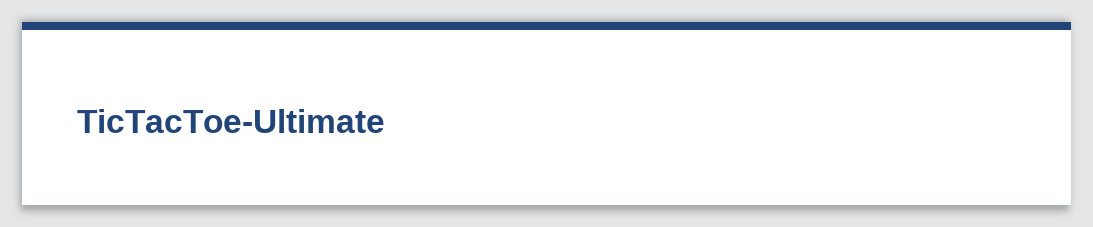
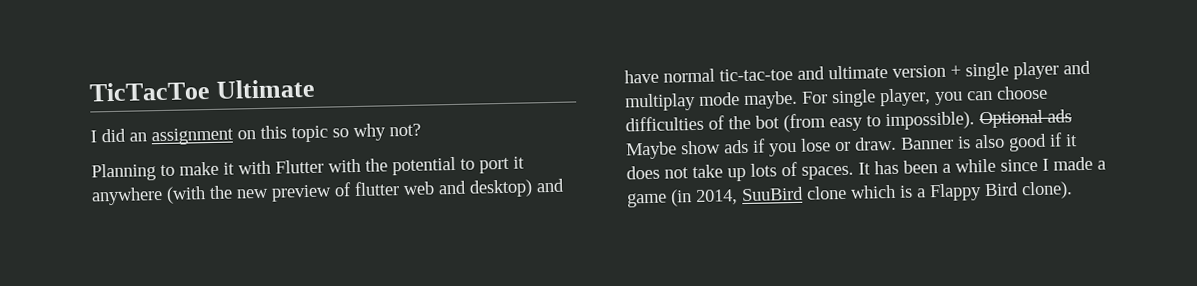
[77,109,385,133] TicTacToe-Ultimate -> [89,78,316,102] [90,123,421,146] [91,156,525,182] [91,178,564,206] [624,60,1091,84] [625,85,1048,112] [625,109,1072,133] [625,132,1078,160] [626,156,1106,182] [627,181,1073,208] TicTacToe Ultimate // I did an assignment on this topic so why not? // Planning to make it with Flutter with the potential to port it anywhere (with the new preview of flutter web and desktop) and have normal tic-tac-toe and ultimate version + single player and multiplay mode maybe. For single player, you can choose difficulties of the bot (from easy to impossible). Optional ads Maybe show ads if you lose or draw. Banner is also good if it does not take up lots of spaces. It has been a while since I made a game (in 2014, SuuBird clone which is a Flappy Bird clone).

